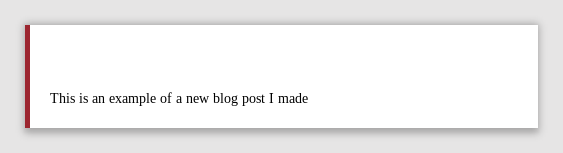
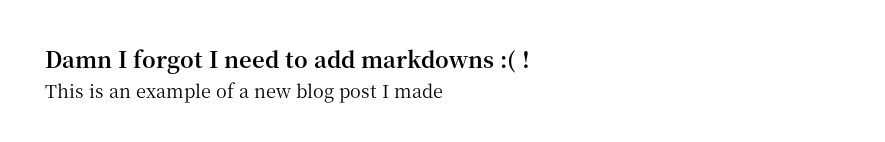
(50, 98) none -> [45,49,530,74] Damn I forgot I need to add markdowns :( ! //

